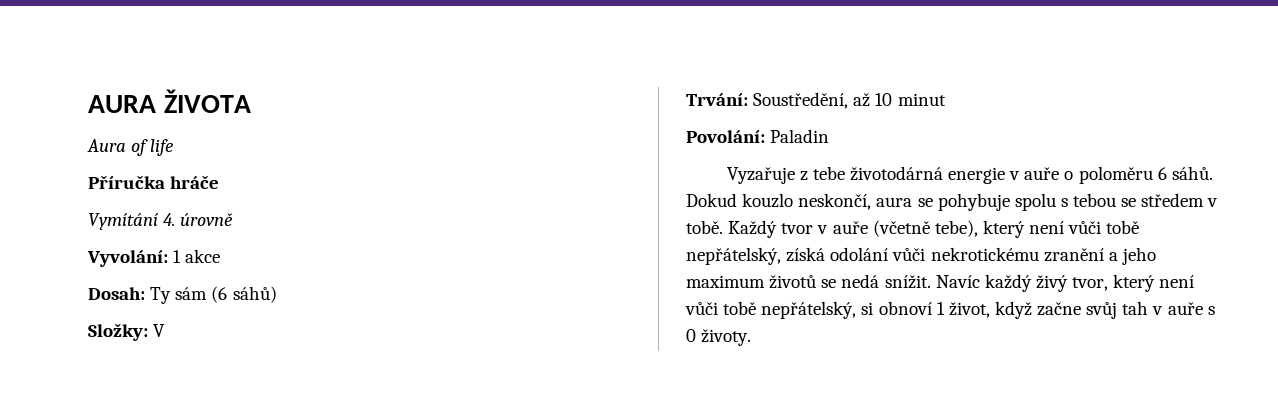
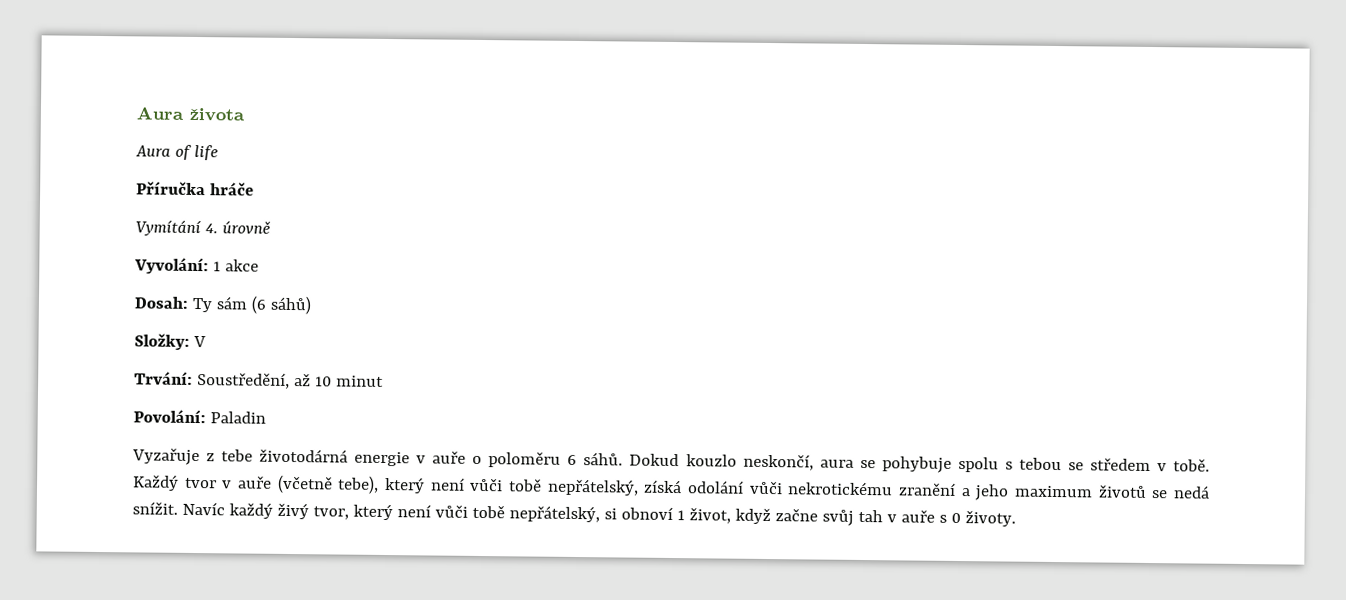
[88,89,251,113] AURA ŽIVOTA -> [136,106,245,122] Aura života

